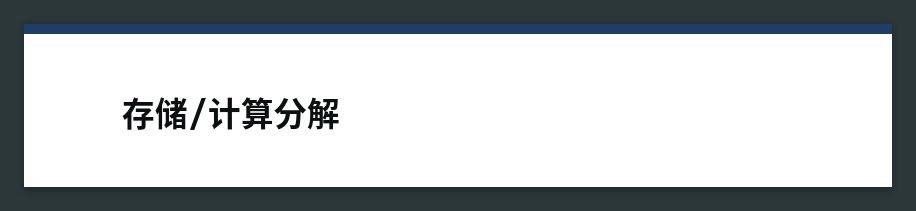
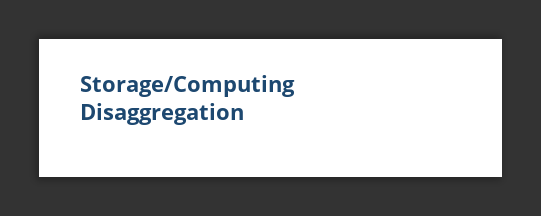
[122,97,340,130] 存储/计算分解 -> [80,75,295,97] [80,103,244,125] Storage/Computing Disaggregation

